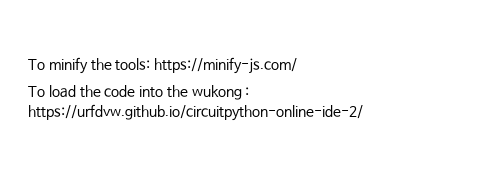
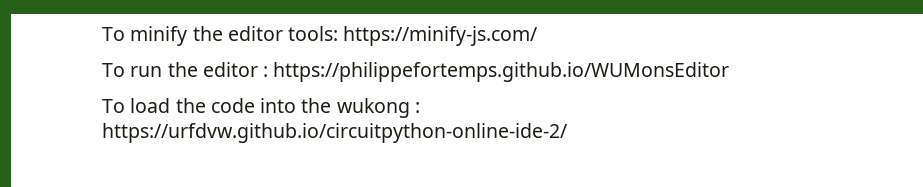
(112, 64) none -> [227,26,283,41] editor
(298, 65) none -> [102,62,730,82] // To run the editor : https://philippefortemps.github.io/WUMonsEditor

